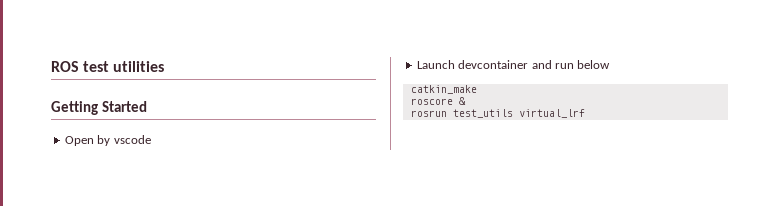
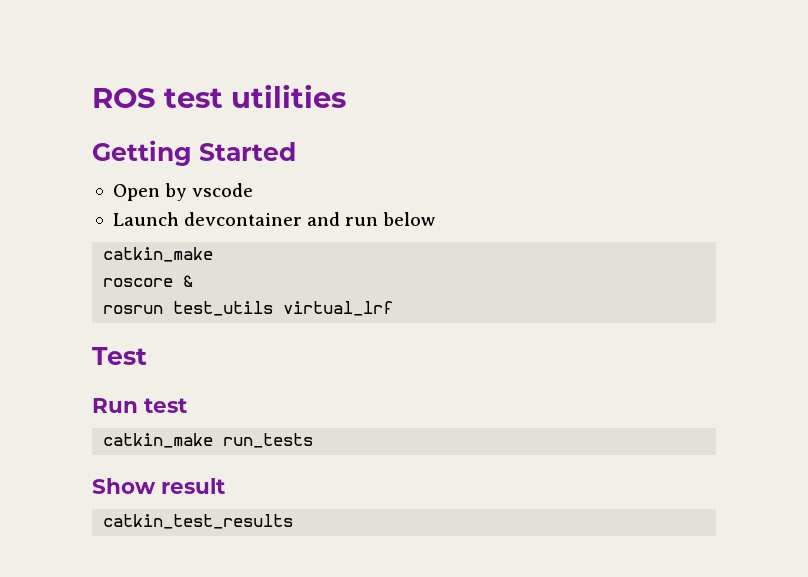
(585, 113) none -> [92,347,147,365] [92,398,187,413] [103,433,314,448] [92,478,225,494] [103,514,294,529] // Test // Run test // catkin_make run_tests // Show result // catkin_test_results

